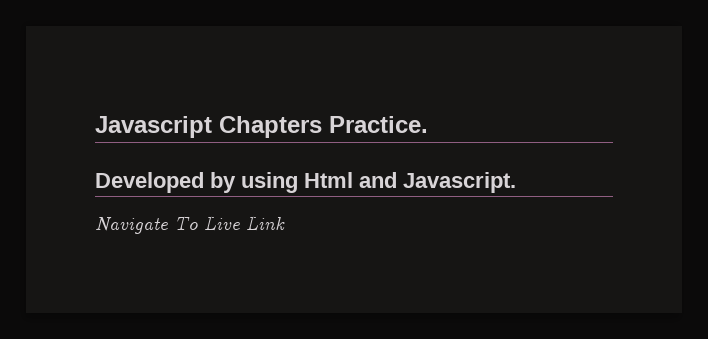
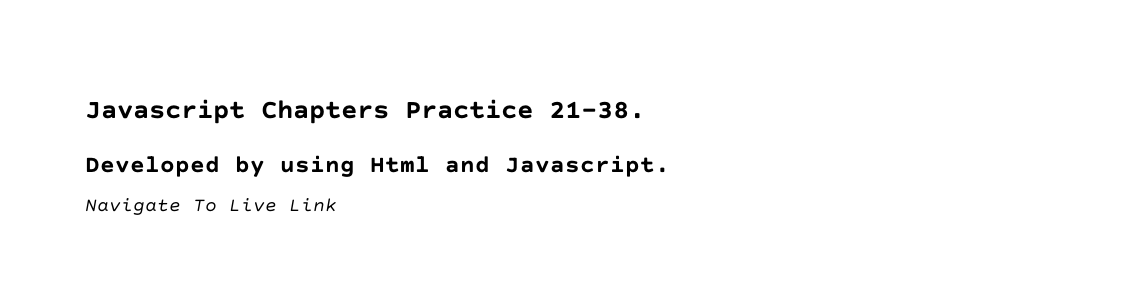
[329,116,428,133] Practice. -> [405,99,645,119] Practice 21-38.

